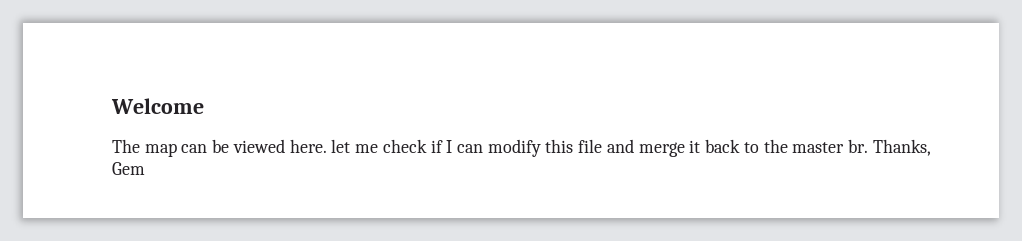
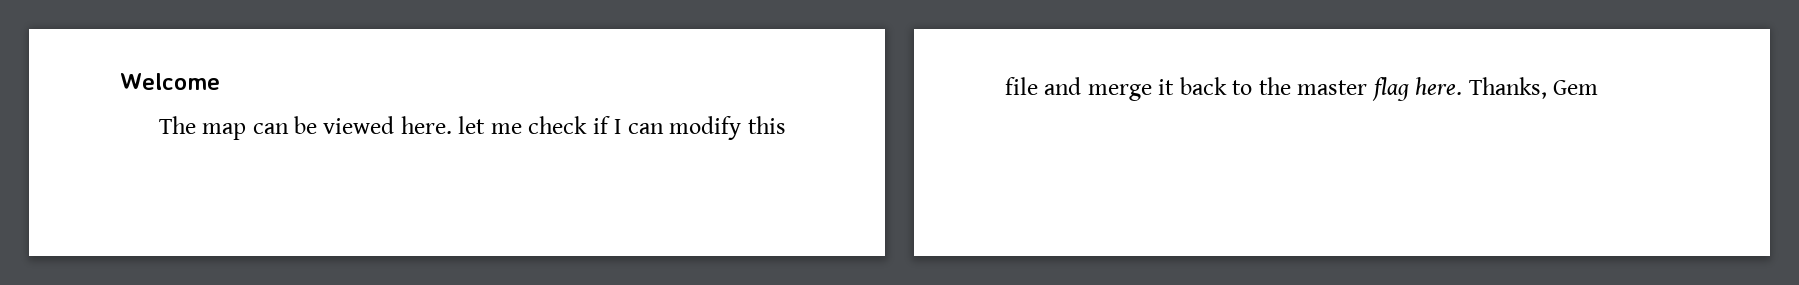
[847,139,868,153] br. -> [1371,77,1463,101] flag here.

